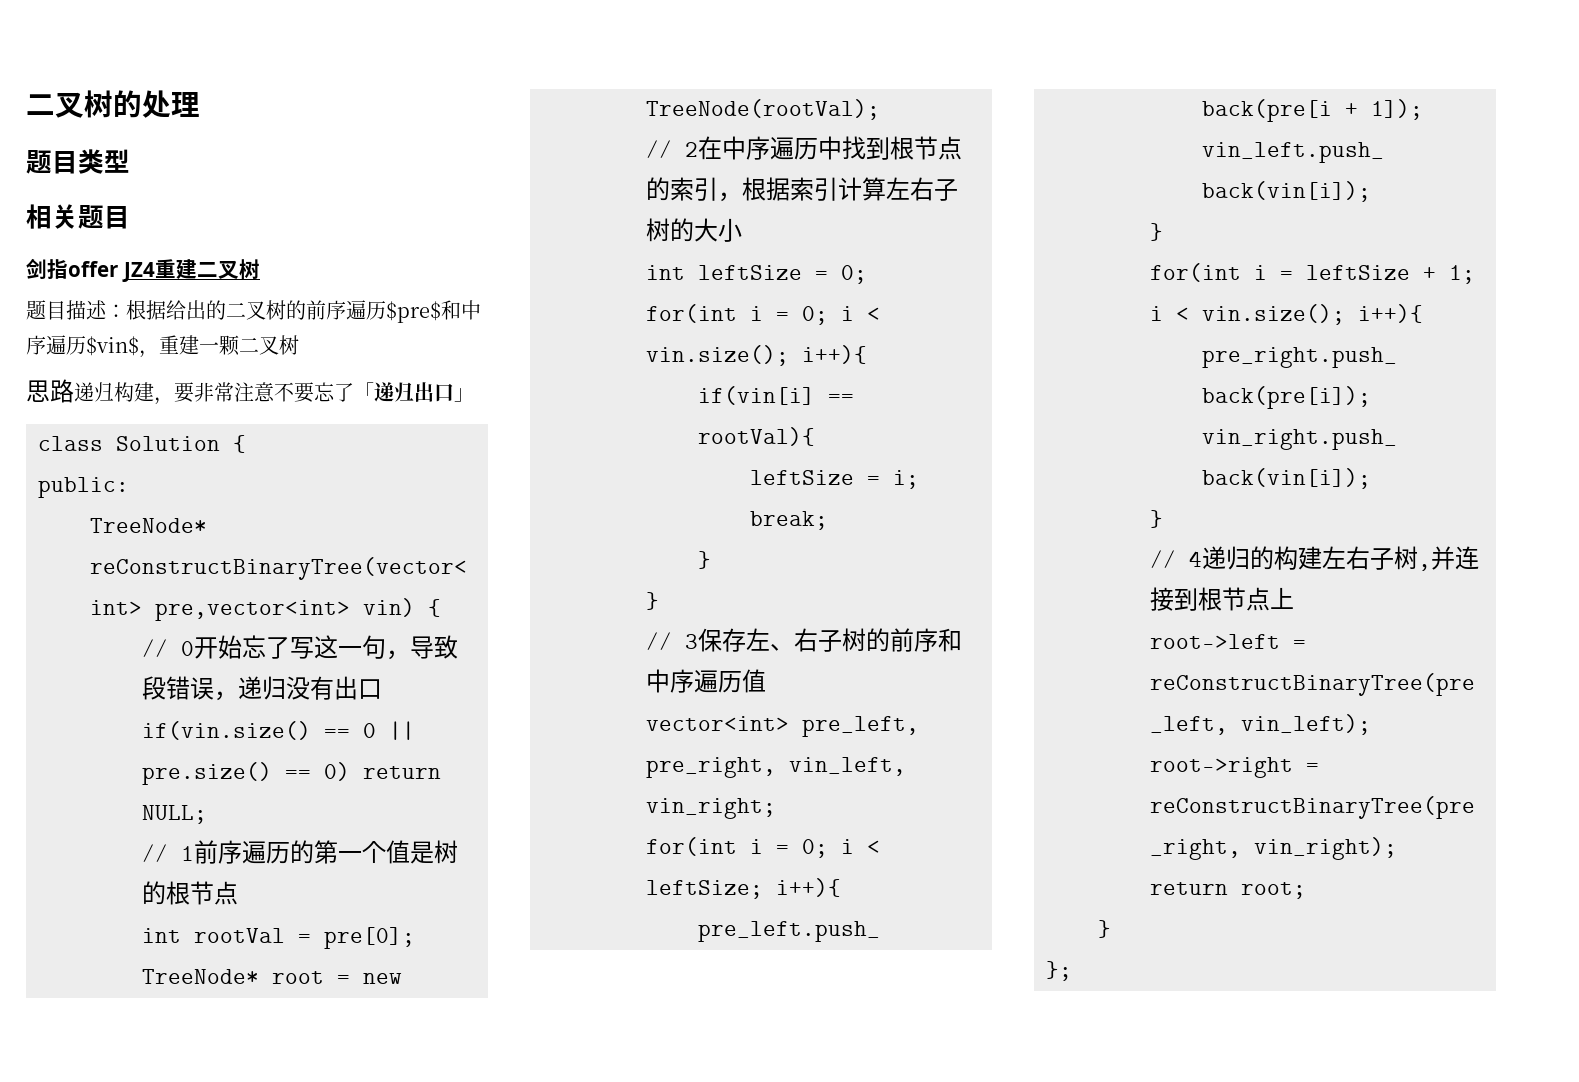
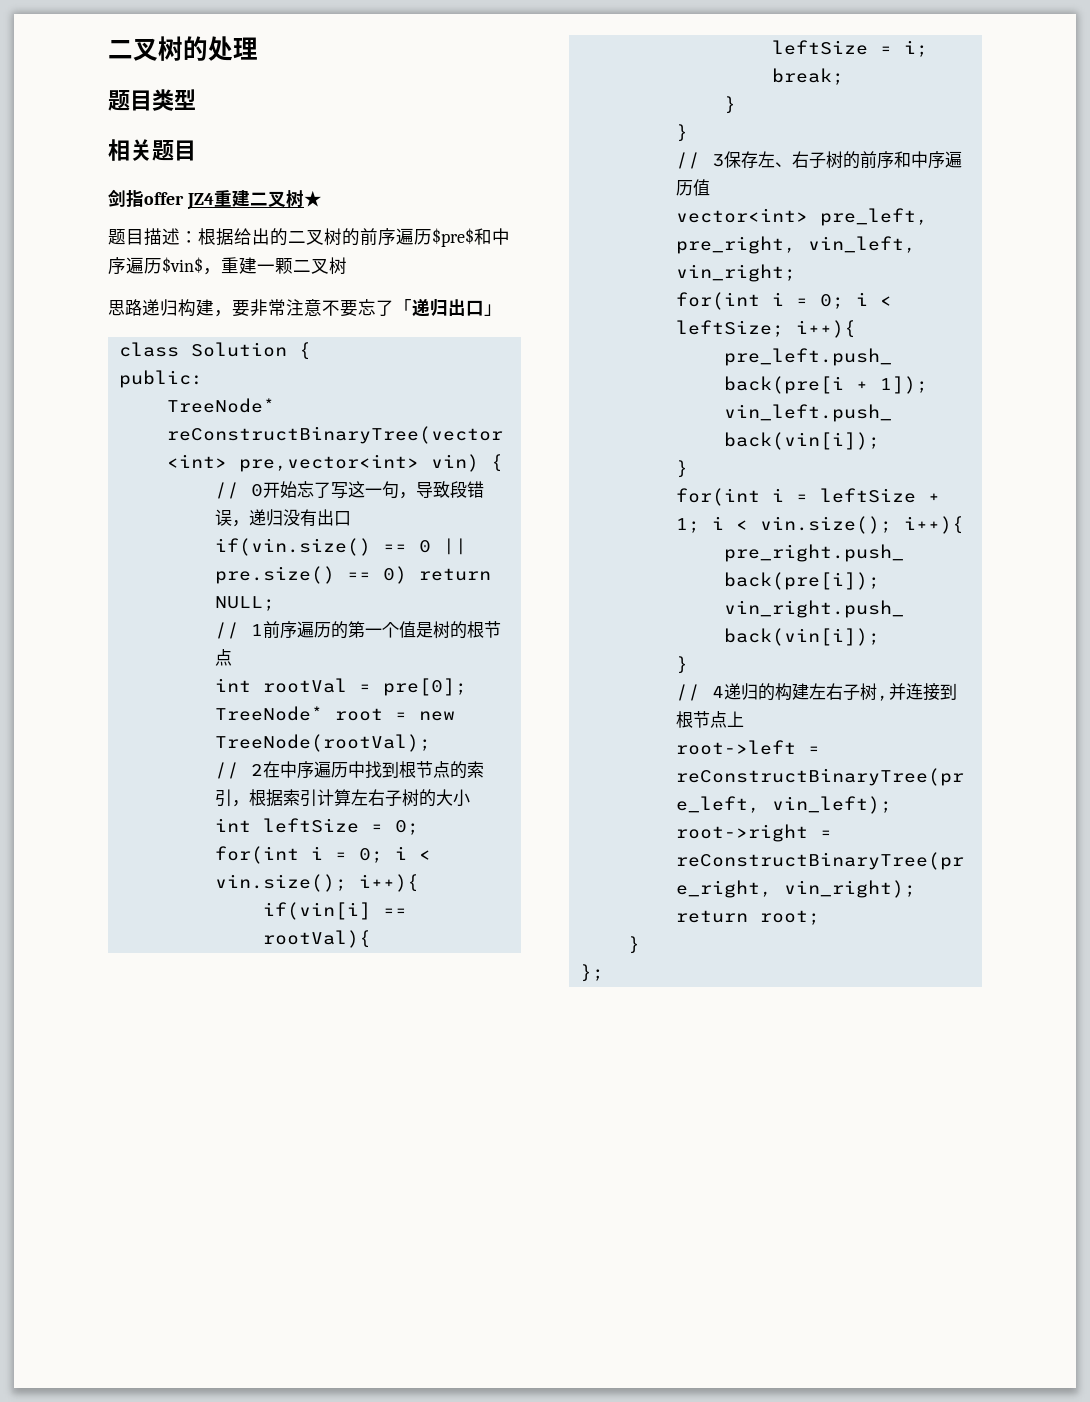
(260, 269) none -> [303,191,322,207] ★

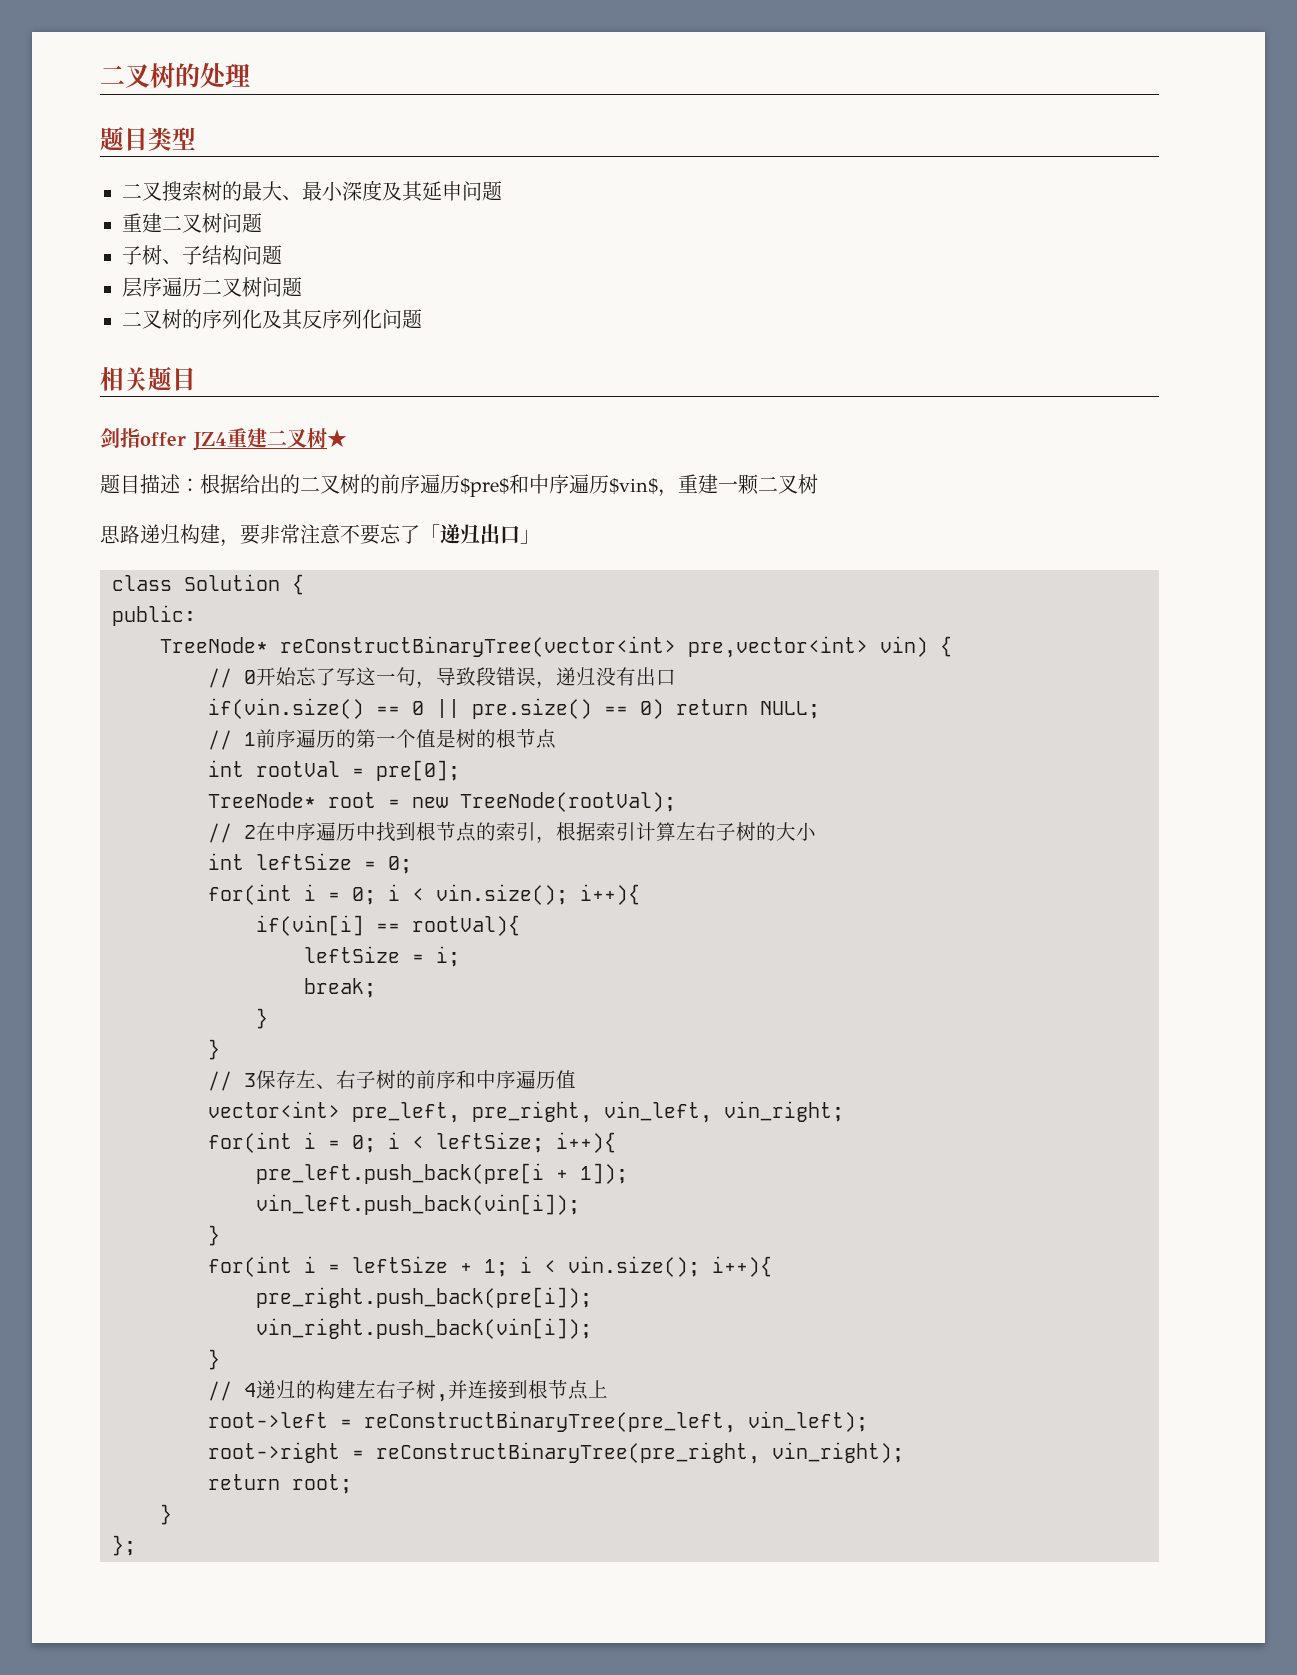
(196, 99) none -> [122,180,502,202] [122,213,262,233] [122,245,282,265] [122,277,302,298] [122,309,422,330] // 二叉搜索树的最大、最小深度及其延申问题 // 重建二叉树问题 // 子树、子结构问题 // 层序遍历二叉树问题 // 二叉树的序列化及其反序列化问题

